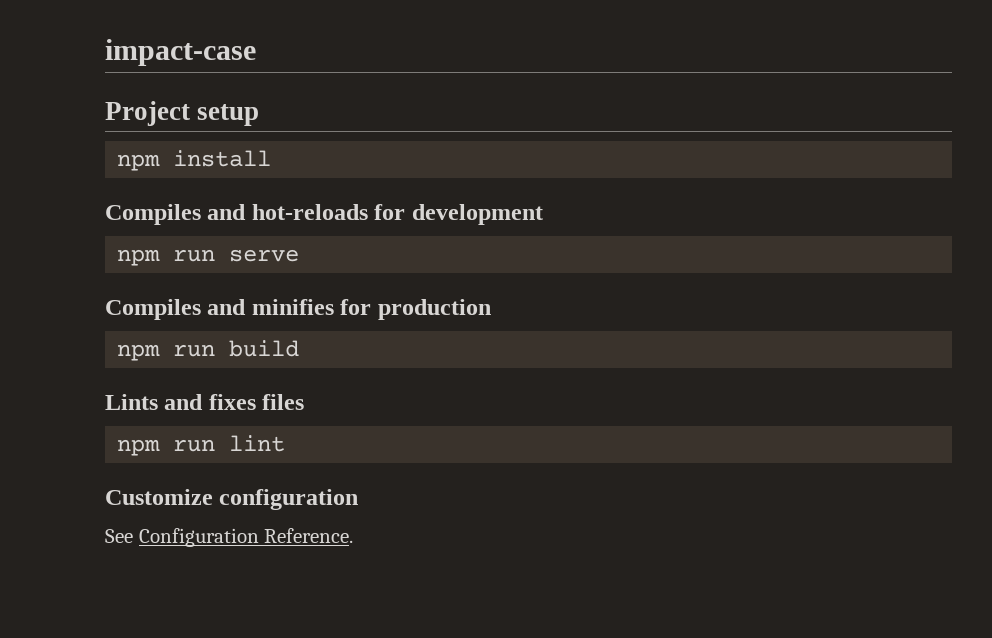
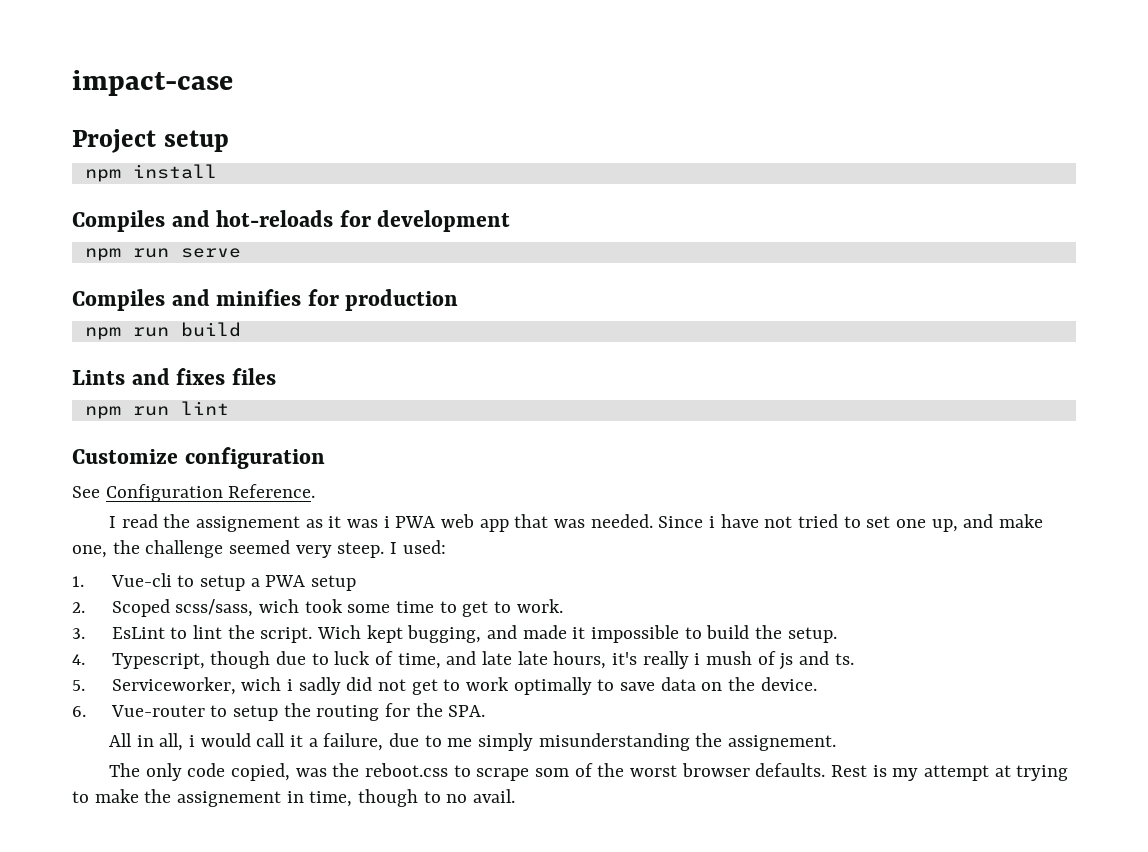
(354, 535) none -> [108,514,1044,532] [72,540,446,558] [72,573,356,591] [72,599,563,617] [72,625,837,643] [72,651,854,670] [72,677,817,695] [72,703,486,721] [108,733,836,751] [108,763,1069,781] [72,789,516,807] // I read the assignement as it was i PWA web app that was needed. Since i have not tried to set one up, and make one, the challenge seemed very steep. I used: // 1. Vue-cli to setup a PWA setup // 2. Scoped scss/sass, wich took some time to get to work. // 3. EsLint to lint the script. Wich kept bugging, and made it impossible to build the setup. // 4. Typescript, though due to luck of time, and late late hours, it's really i mush of js and ts. // 5. Serviceworker, wich i sadly did not get to work optimally to save data on the device. // 6. Vue-router to setup the routing for the SPA. // All in all, i would call it a failure, due to me simply misunderstanding the assignement. // The only code copied, was the reboot.css to scrape som of the worst browser defaults. Rest is my attempt at trying to make the assignement in time, though to no avail.

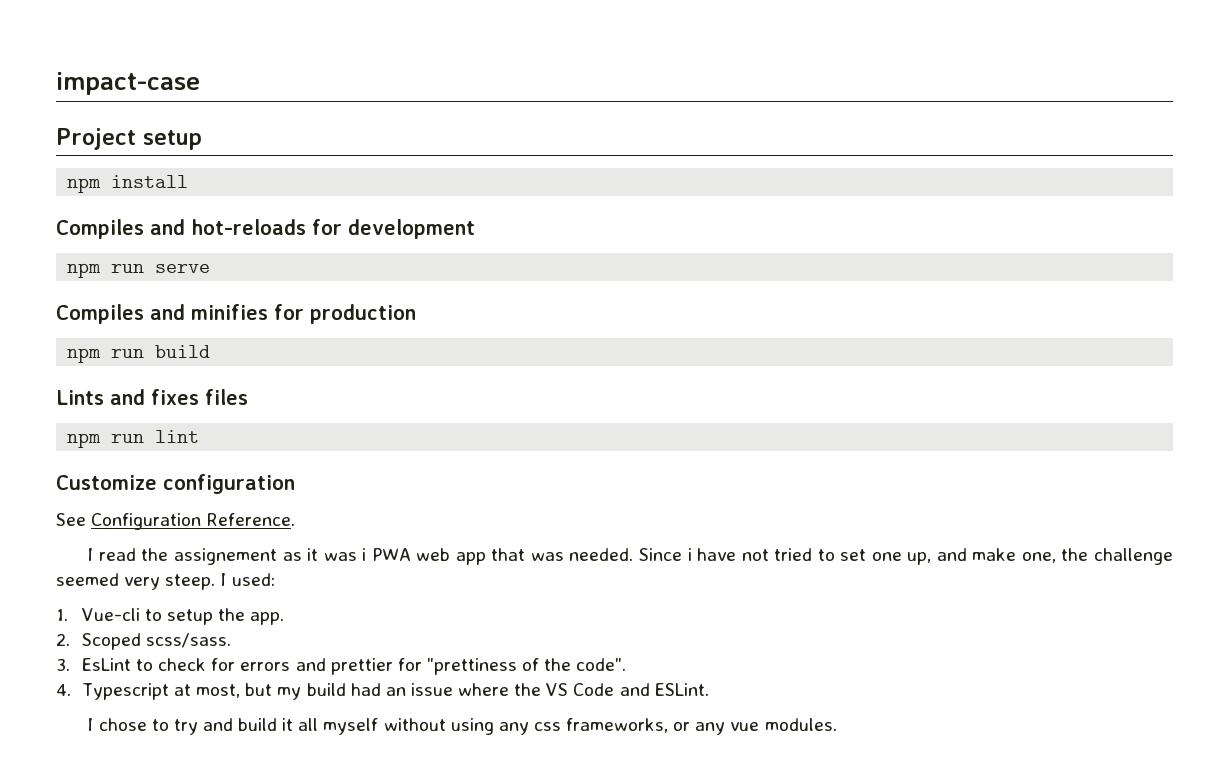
[250,575,356,591] a PWA setup -> [218,608,285,625] the app.
[175,599,563,617] [72,625,837,643] [72,651,854,670] [72,677,817,695] [72,703,486,721] [108,733,836,751] [108,763,1069,781] [72,789,516,807] scss/sass, wich took some time to get to work. // 3. EsLint to lint the script. Wich kept bugging, and made it impossible to build the setup. // 4. Typescript, though due to luck of time, and late late hours, it's really i mush of js and ts. // 5. Serviceworker, wich i sadly did not get to work optimally to save data on the device. // 6. Vue-router to setup the routing for the SPA. // All in all, i would call it a failure, due to me simply misunderstanding the assignement. // The only code copied, was the reboot.css to scrape som of the worst browser defaults. Rest is my attempt at trying to make the assignement in time, though to no avail. -> [146,633,232,648] [56,658,627,675] [56,683,709,700] [87,718,837,735] scss/sass. // 3. EsLint to check for errors and prettier for "prettiness of the code". // 4. Typescript at most, but my build had an issue where the VS Code and ESLint. // I chose to try and build it all myself without using any css frameworks, or any vue modules.

